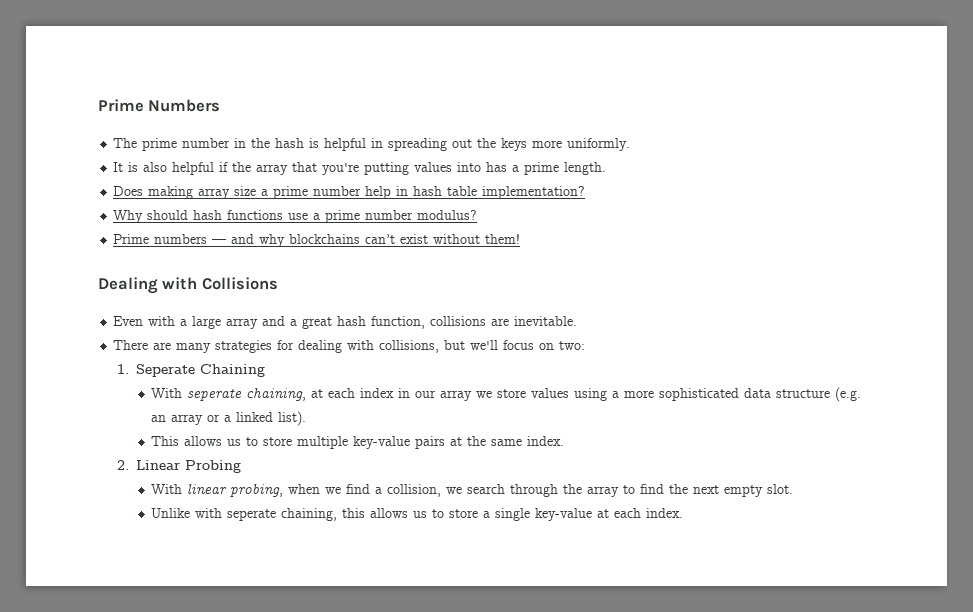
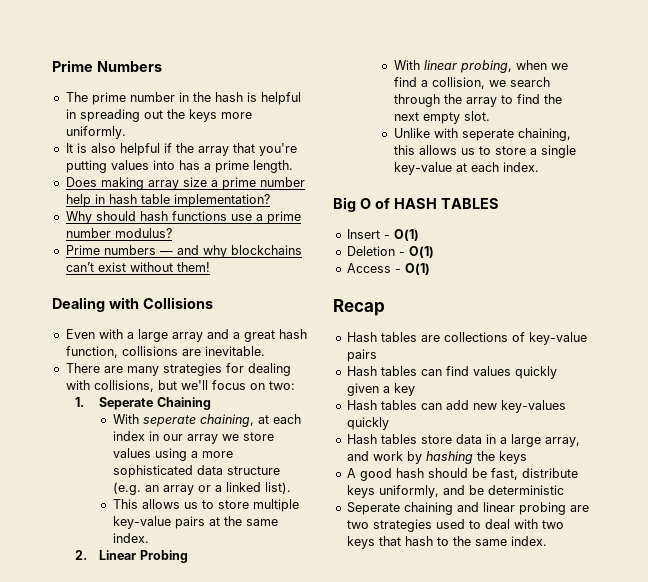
(684, 513) none -> [333,197,499,212] [346,229,419,241] [346,246,434,258] [346,263,430,275] [333,299,385,316] [346,332,587,345] [346,349,377,362] [346,366,557,379] [346,383,415,396] [346,400,566,413] [346,417,389,430] [346,434,580,447] [346,451,527,464] [346,468,578,481] [346,485,564,498] [346,502,589,515] [346,519,564,532] [346,536,547,549] // Big O of HASH TABLES // Insert - O(1) // Deletion - O(1) // Access - O(1) // Recap // Hash tables are collections of key-value pairs // Hash tables can find values quickly given a key // Hash tables can add new key-values quickly // Hash tables store data in a large array, and work by hashing the keys // A good hash should be fast, distribute keys uniformly, and be deterministic // Seperate chaining and linear probing are two strategies used to deal with two keys that hash to the same index.

